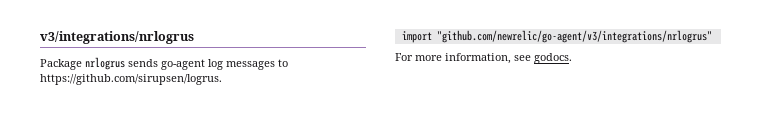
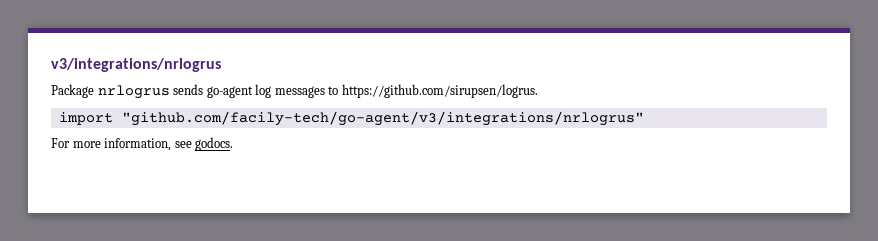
[436,30,712,43] "github.com/newrelic/go-agent/v3/integrations/nrlogrus" -> [121,111,644,126] "github.com/facily-tech/go-agent/v3/integrations/nrlogrus"

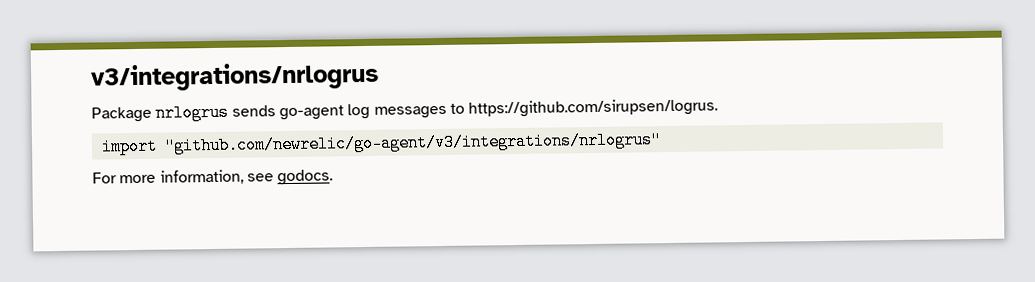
[121,111,644,126] "github.com/facily-tech/go-agent/v3/integrations/nrlogrus" -> [163,131,662,155] "github.com/newrelic/go-agent/v3/integrations/nrlogrus"

